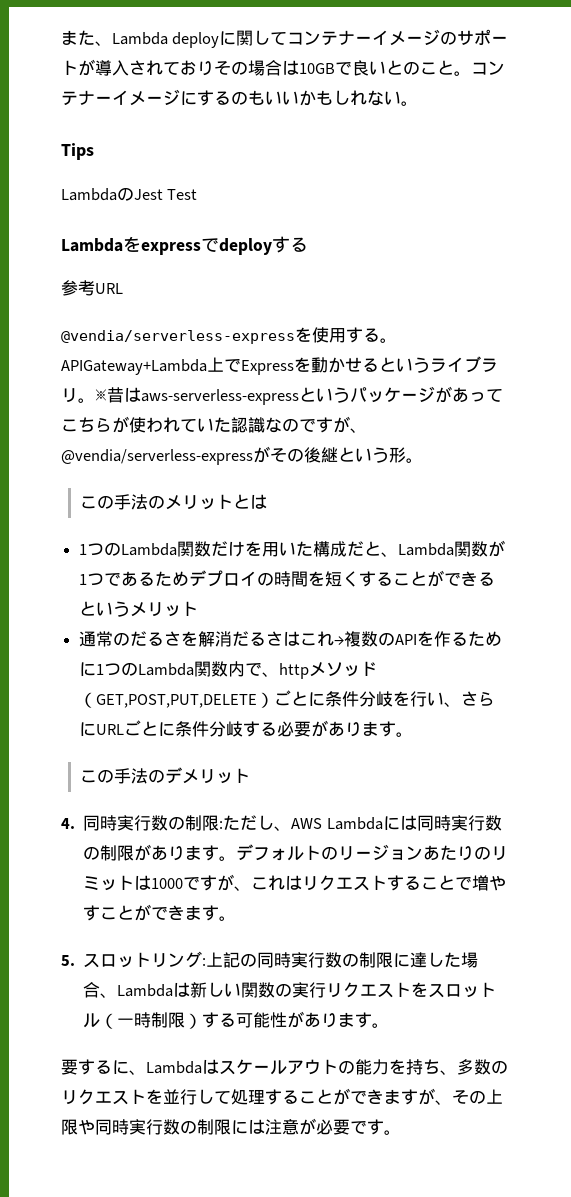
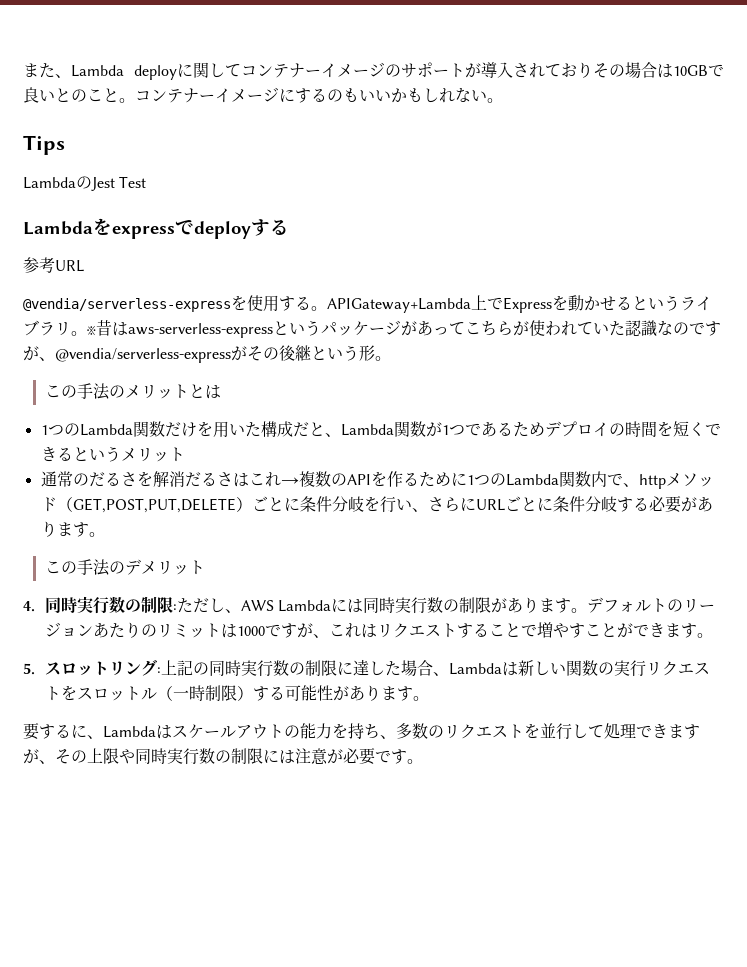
[359,570,445,587] することが -> (705, 429) none
[265,1088,350,1105] することが -> (636, 730) none

